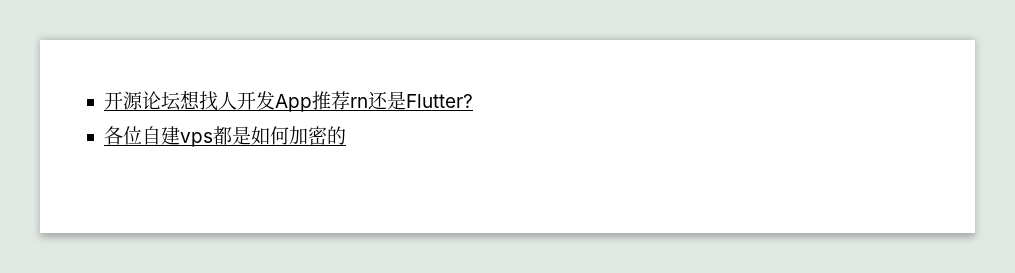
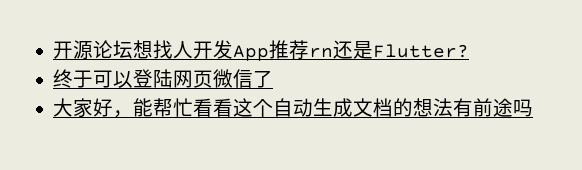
[103,126,346,147] 各位自建vps都是如何加密的 -> [53,69,274,88] [53,98,534,118] 终于可以登陆网页微信了 // 大家好，能帮忙看看这个自动生成文档的想法有前途吗

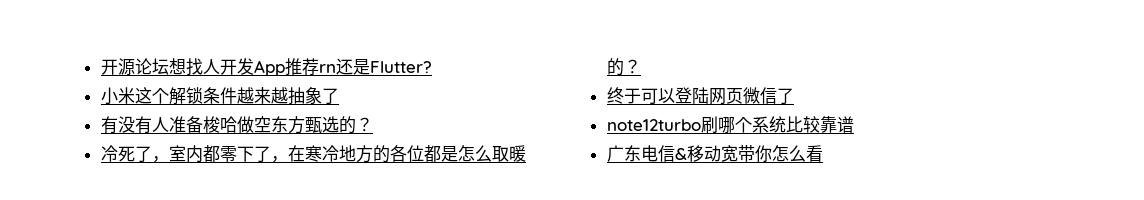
(470, 51) none -> [100,87,339,105] [100,116,373,134] [100,145,526,163] [606,58,641,76] // 小米这个解锁条件越来越抽象了 // 有没有人准备梭哈做空东方甄选的？ // 冷死了，室内都零下了，在寒冷地方的各位都是怎么取暖的？
[53,98,534,118] 大家好，能帮忙看看这个自动生成文档的想法有前途吗 -> [606,116,854,134] [606,145,823,162] note12turbo刷哪个系统比较靠谱 // 广东电信&移动宽带你怎么看

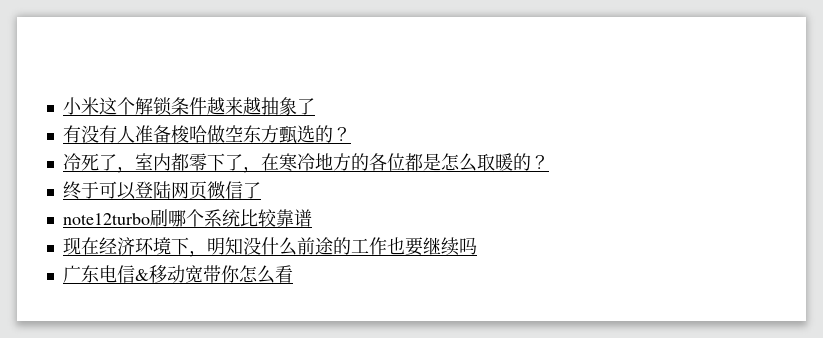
[100,58,432,76] 开源论坛想找人开发App推荐rn还是Flutter? // -> (62, 106) none
(854, 124) none -> [62,237,477,257] // 现在经济环境下，明知没什么前途的工作也要继续吗

